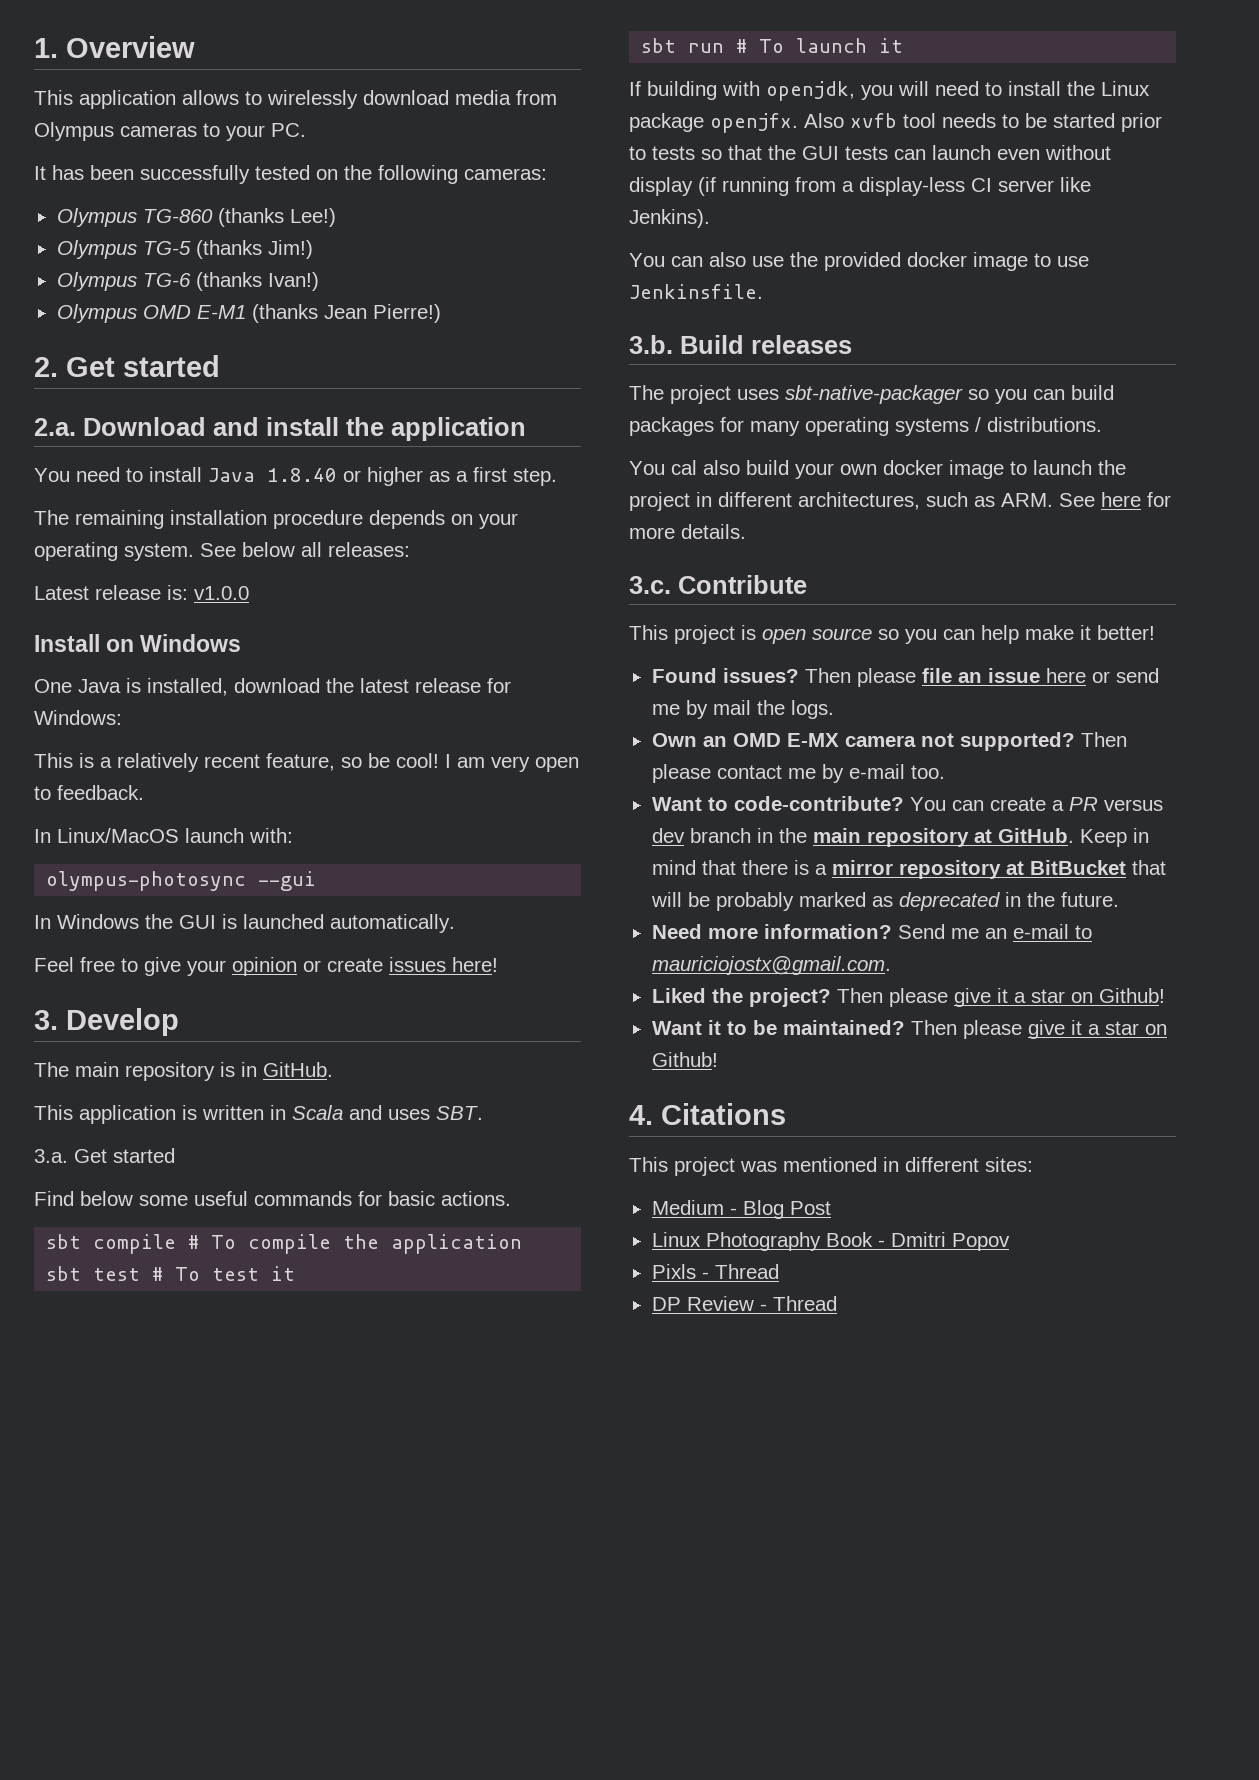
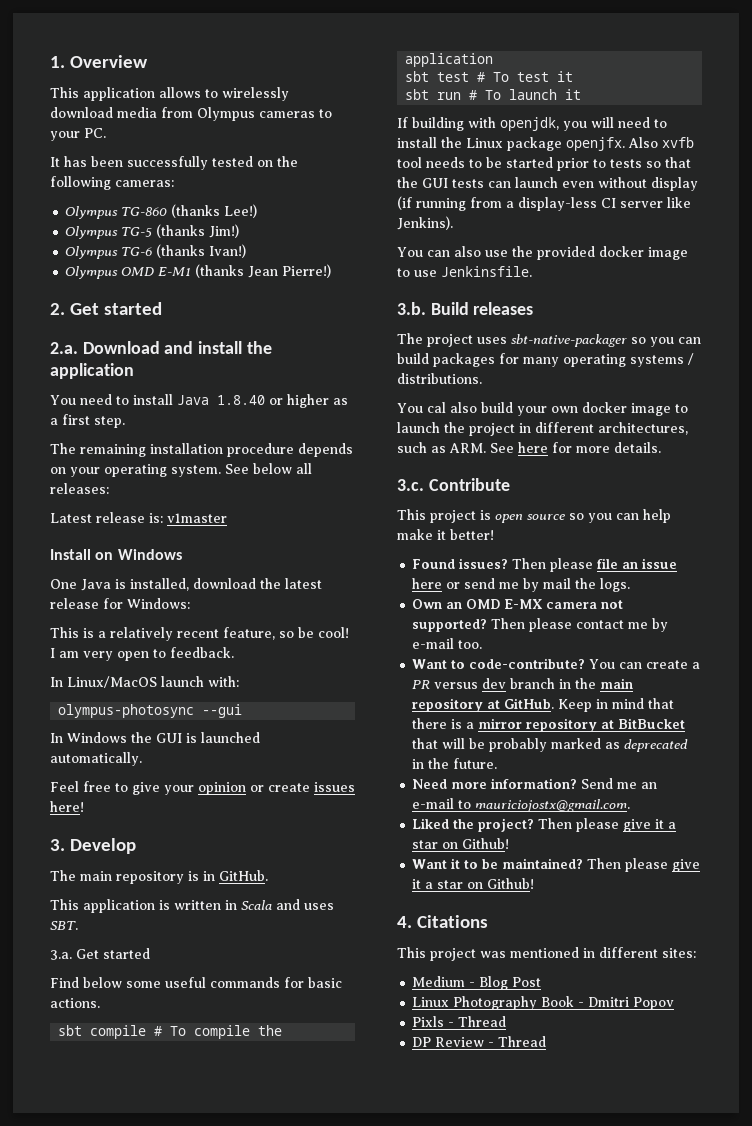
[194,586,249,600] v1.0.0 -> [167,513,227,523] v1master

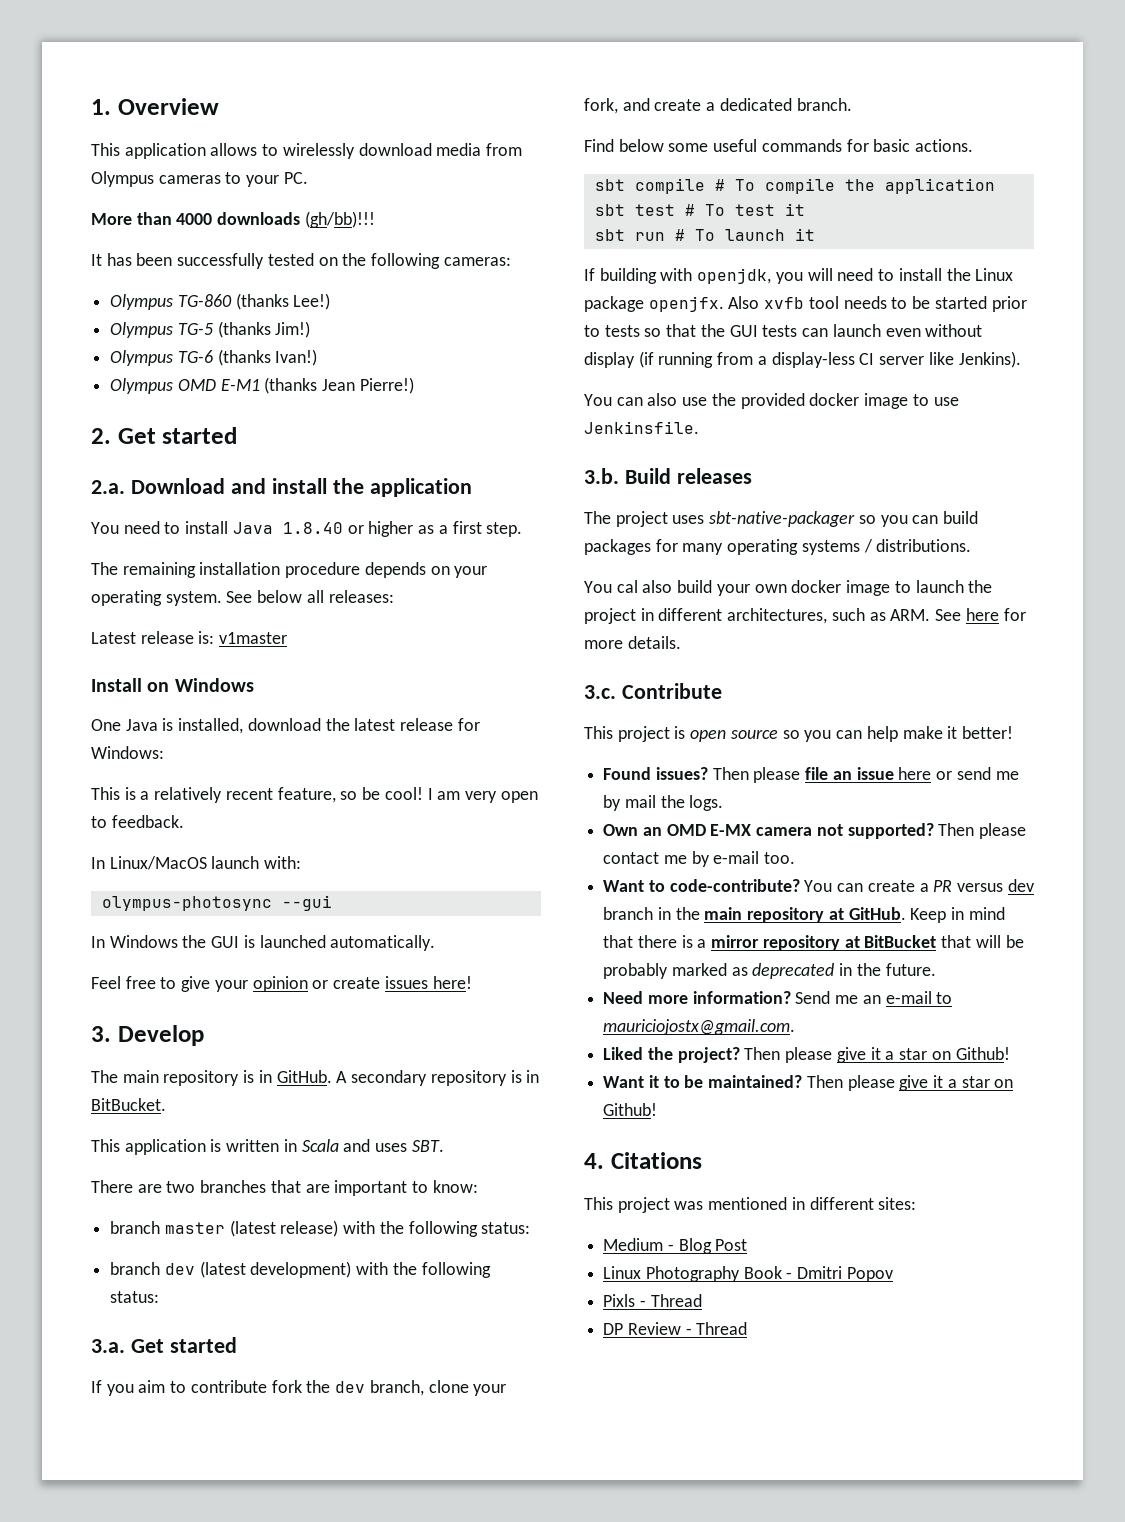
(106, 133) none -> [91,211,375,228] // More than 4000 downloads (gh/bb)!!!
(268, 875) none -> [336,1070,540,1086] [91,1098,166,1111] A secondary repository is in BitBucket.
[50,948,150,960] 3.a. Get started -> [91,1180,478,1196] [110,1220,531,1237] [110,1261,491,1278] [110,1291,160,1303] [91,1337,237,1353] [91,1380,507,1396] [584,98,852,114] There are two branches that are important to know: // branch master (latest release) with the following status: // branch dev (latest development) with the following status: // 3.a. Get started // If you aim to contribute fork the dev branch, clone your fork, and create a dedicated branch.

